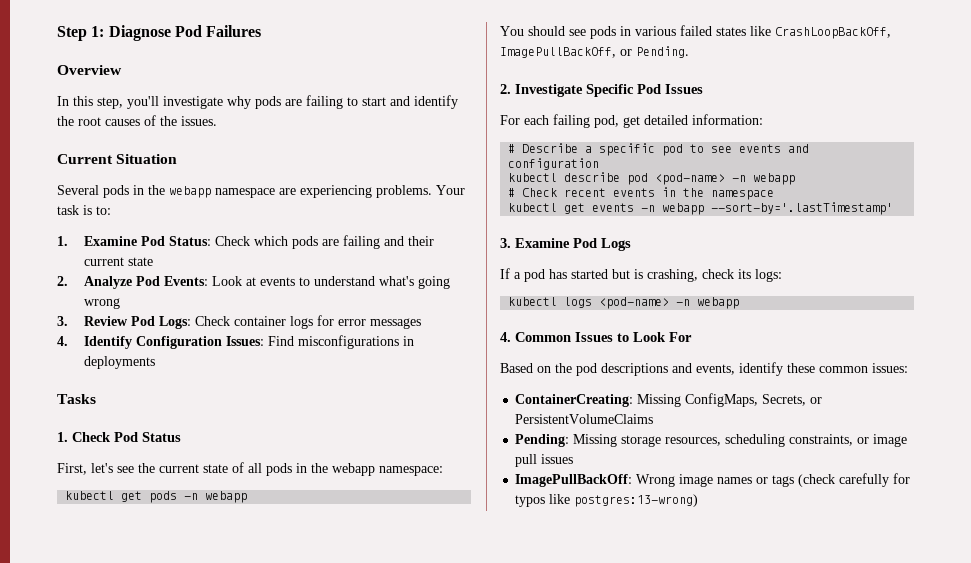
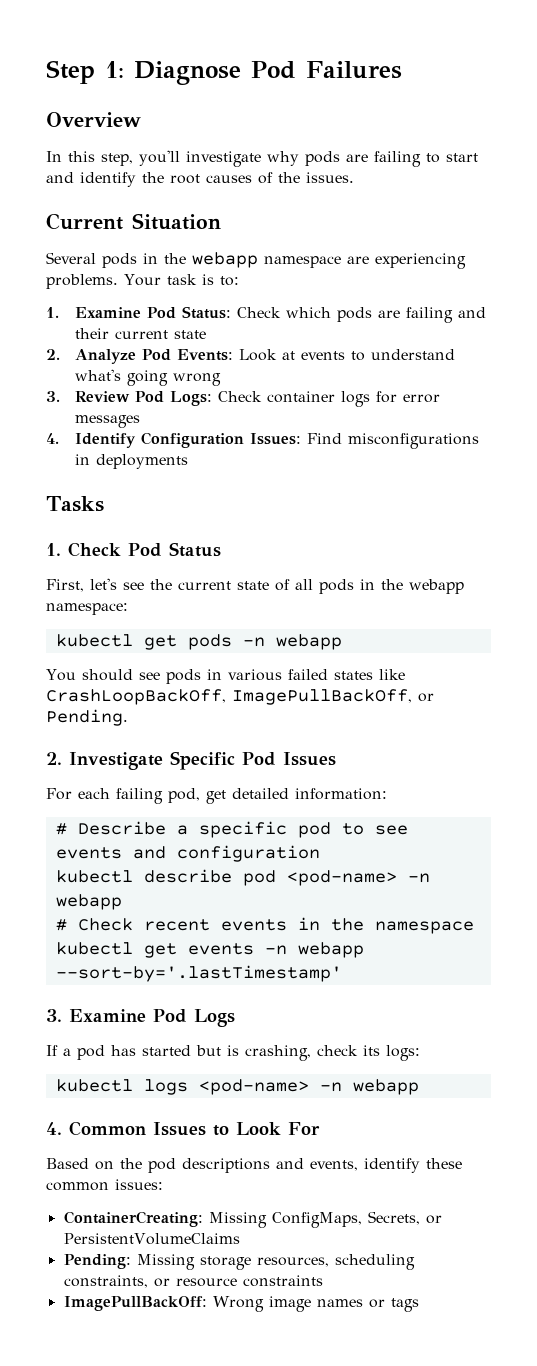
[873,434,908,447] [515,454,574,467] image pull issues -> [175,1275,323,1287] resource constraints
[798,473,911,487] [515,494,699,507] (check carefully for typos like postgres:13-wrong) -> (419, 1305) none

